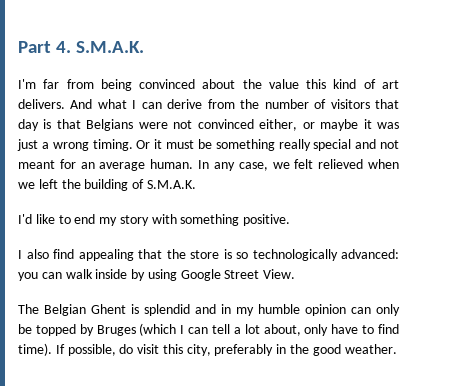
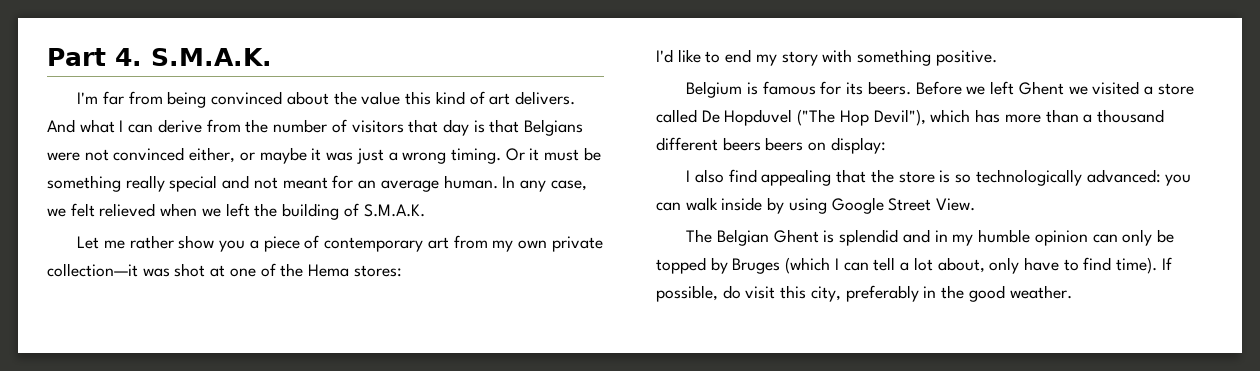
(196, 184) none -> [77,235,603,252] [47,263,402,277] // Let me rather show you a piece of contemporary art from my own private collection—it was shot at one of the Hema stores:
(291, 220) none -> [686,81,1194,98] [656,109,1164,126] [656,137,886,154] // Belgium is famous for its beers. Before we left Ghent we visited a store called De Hopduvel ("The Hop Devil"), which has more than a thousand different beers beers on display:

